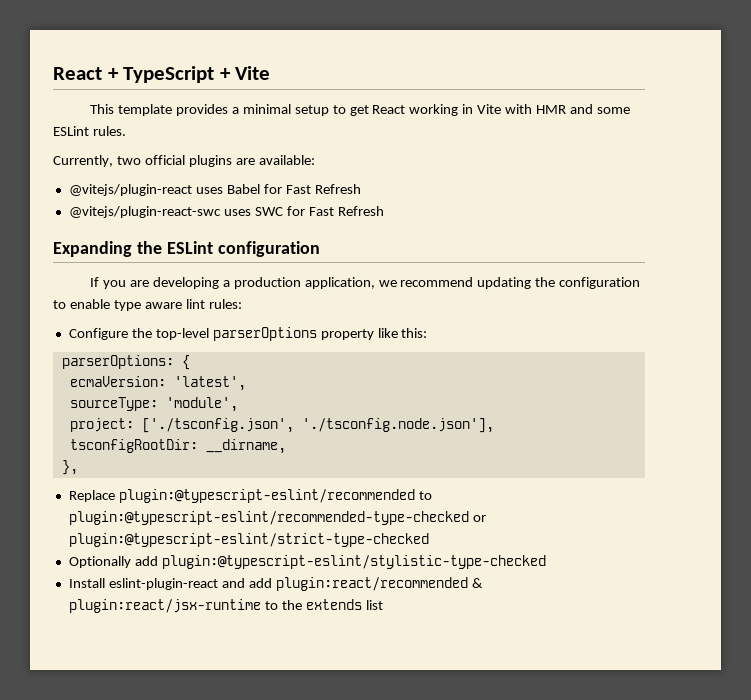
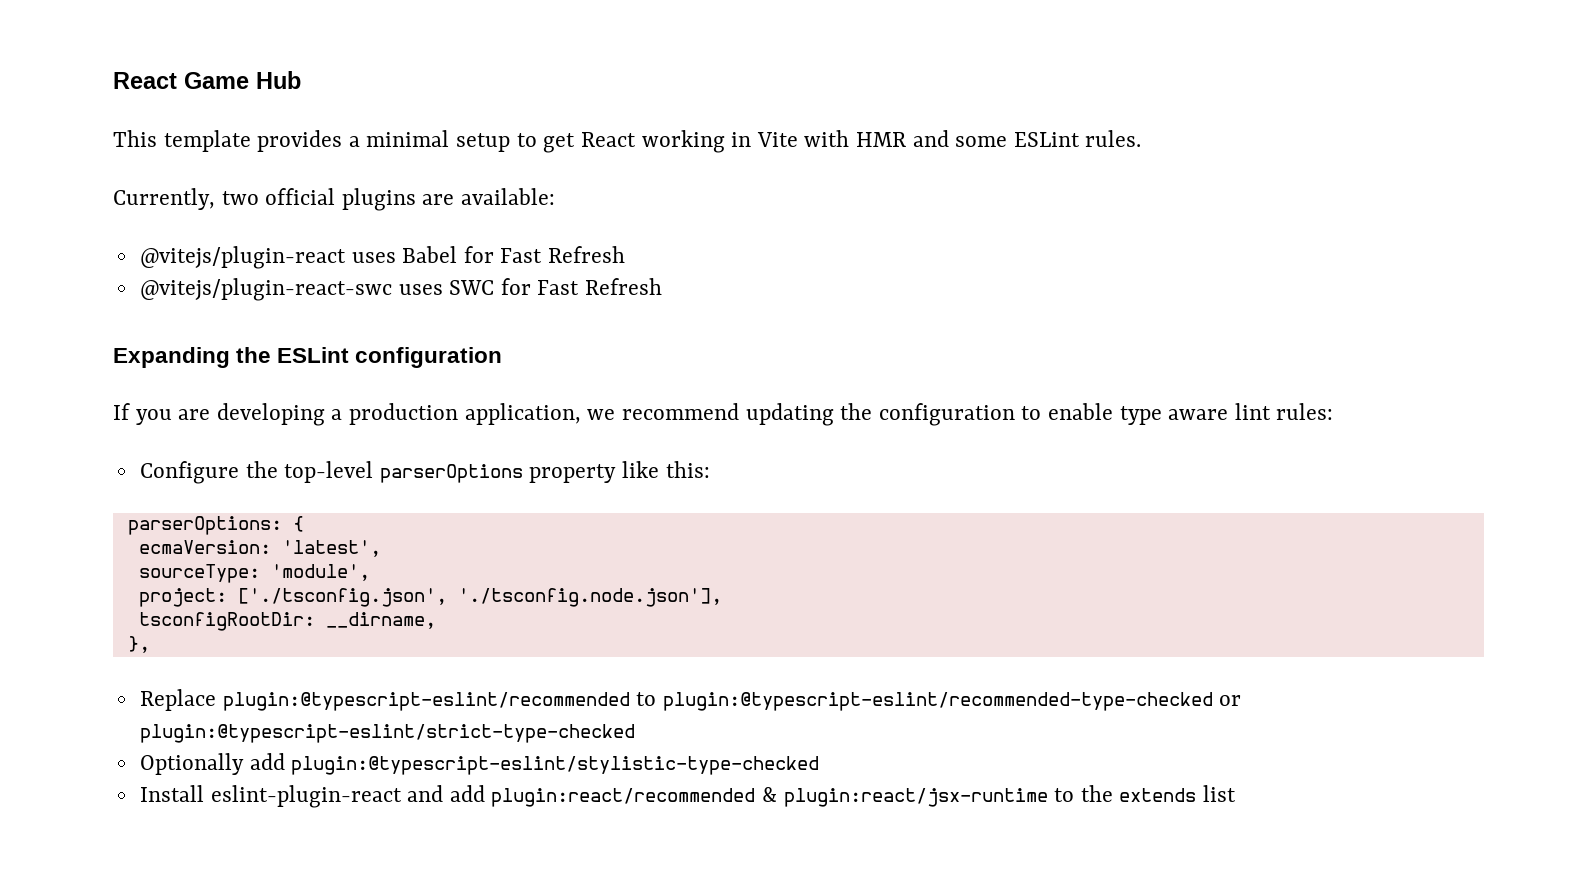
[53,66,271,83] React + TypeScript + Vite -> [113,71,301,89] React Game Hub

